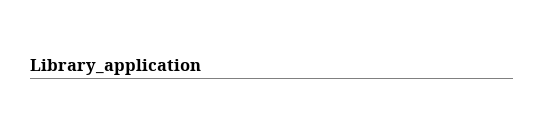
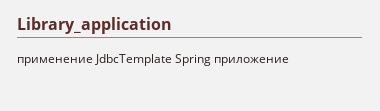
(201, 67) none -> [17,54,290,66] // применение JdbcTemplate Spring приложение

